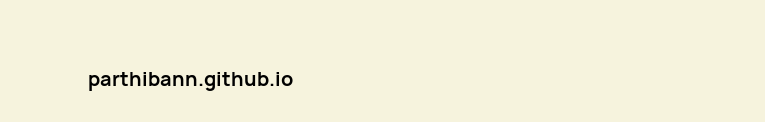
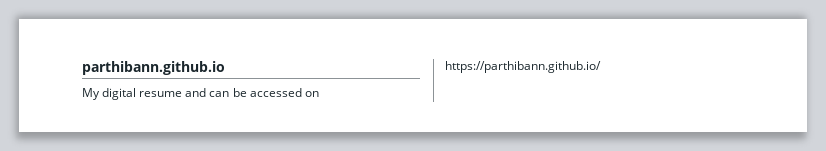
(293, 81) none -> [82,88,319,100] [445,61,601,73] // My digital resume and can be accessed on https://parthibann.github.io/

